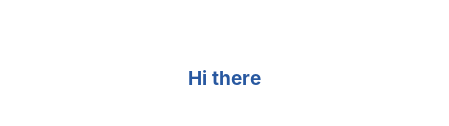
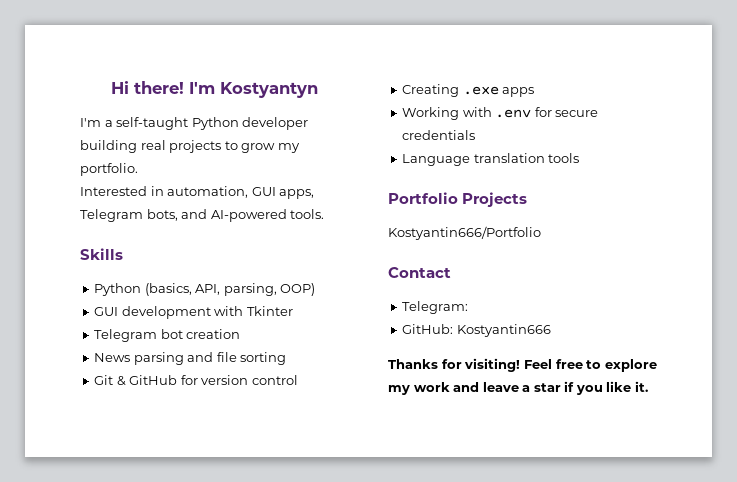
[212,71,262,85] there -> [134,81,318,98] [80,117,309,130] [80,140,300,153] [80,163,138,176] [80,186,315,199] [80,209,325,222] [80,248,123,260] [94,283,316,296] [94,306,293,319] [94,329,241,342] [94,352,287,365] [94,375,298,386] [402,84,535,97] [402,107,599,120] [402,130,476,140] [402,153,580,166] [388,192,528,207] [388,226,541,240] [388,267,451,278] [402,301,469,314] [402,324,551,337] [388,358,657,372] [388,381,648,395] there! I'm Kostyantyn // I'm a self-taught Python developer building real projects to grow my portfolio. // Interested in automation, GUI apps, Telegram bots, and AI-powered tools. // Skills // Python (basics, API, parsing, OOP) // GUI development with Tkinter // Telegram bot creation // News parsing and file sorting // Git & GitHub for version control // Creating .exe apps // Working with .env for secure credentials // Language translation tools // Portfolio Projects // Kostyantin666/Portfolio // Contact // Telegram: // GitHub: Kostyantin666 // Thanks for visiting! Feel free to explore my work and leave a star if you like it.

